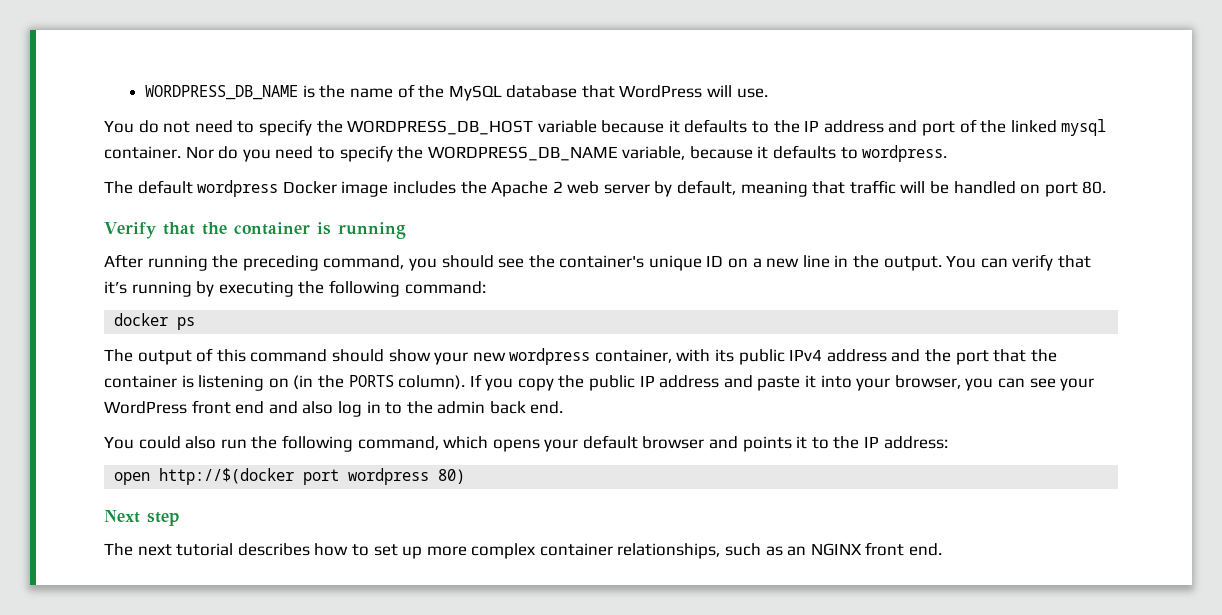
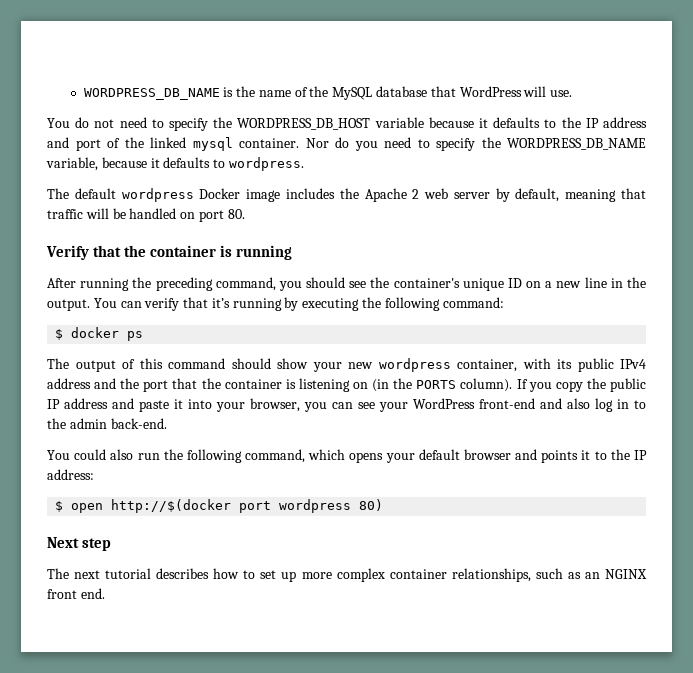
(486, 287) none -> [55,329,64,340] $
[191,400,265,414] front end -> [479,398,535,409] front-end
[489,401,564,414] back end. -> [110,418,167,429] back-end.
(948, 442) none -> [55,501,64,512] $

